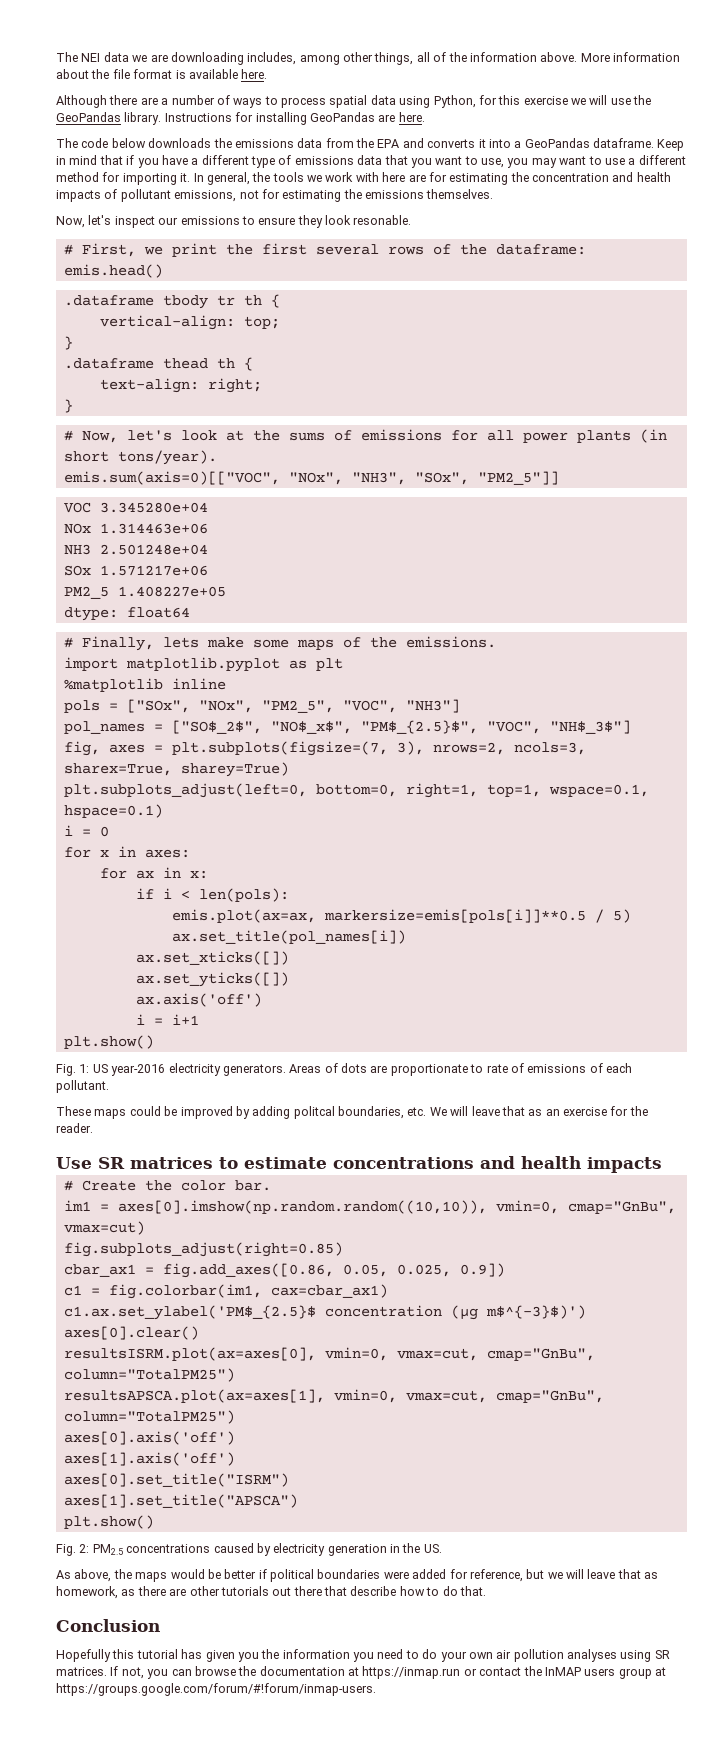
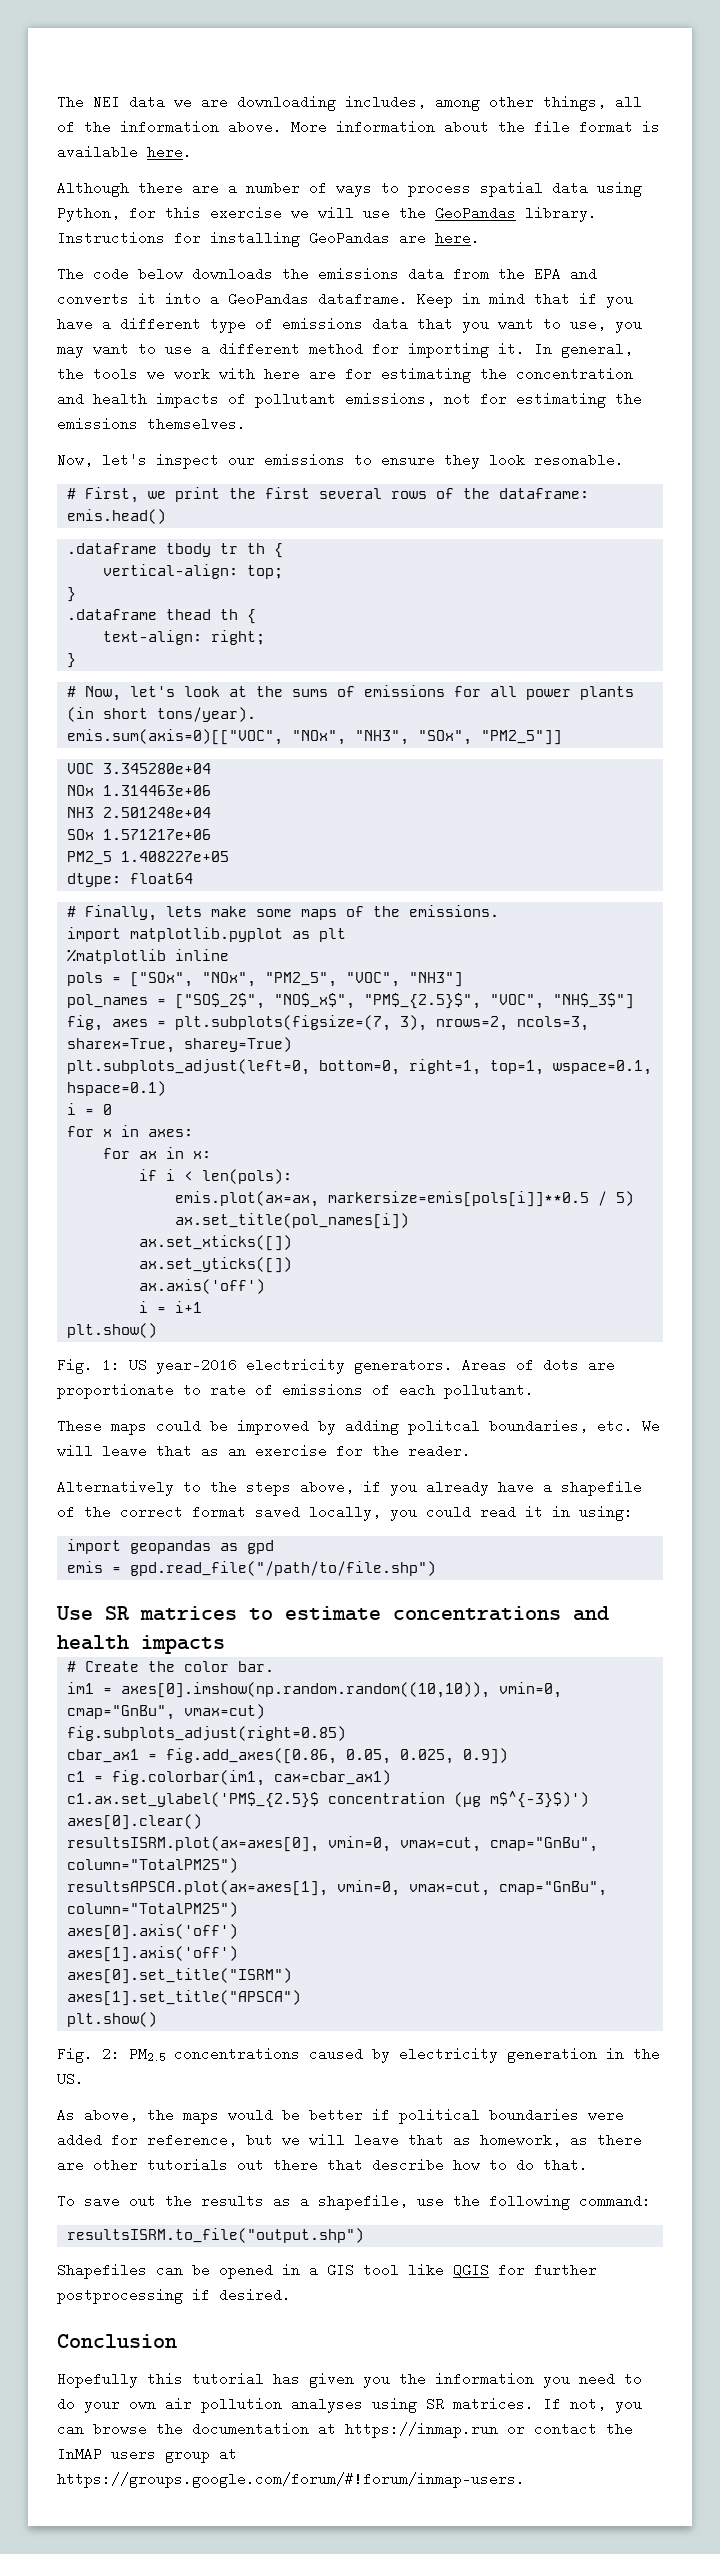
(93, 1128) none -> [57,1480,642,1496] [57,1505,633,1521] [67,1539,275,1554] [67,1561,437,1576] // Alternatively to the steps above, if you already have a shapefile of the correct format saved locally, you could read it in using: // import geopandas as gpd // emis = gpd.read_file("/path/to/file.shp")
(486, 1591) none -> [57,2194,651,2210] [67,2228,365,2243] [57,2263,597,2279] [57,2288,291,2304] // To save out the results as a shapefile, use the following command: // resultsISRM.to_file("output.shp") // Shapefiles can be opened in a GIS tool like QGIS for further postprocessing if desired.

